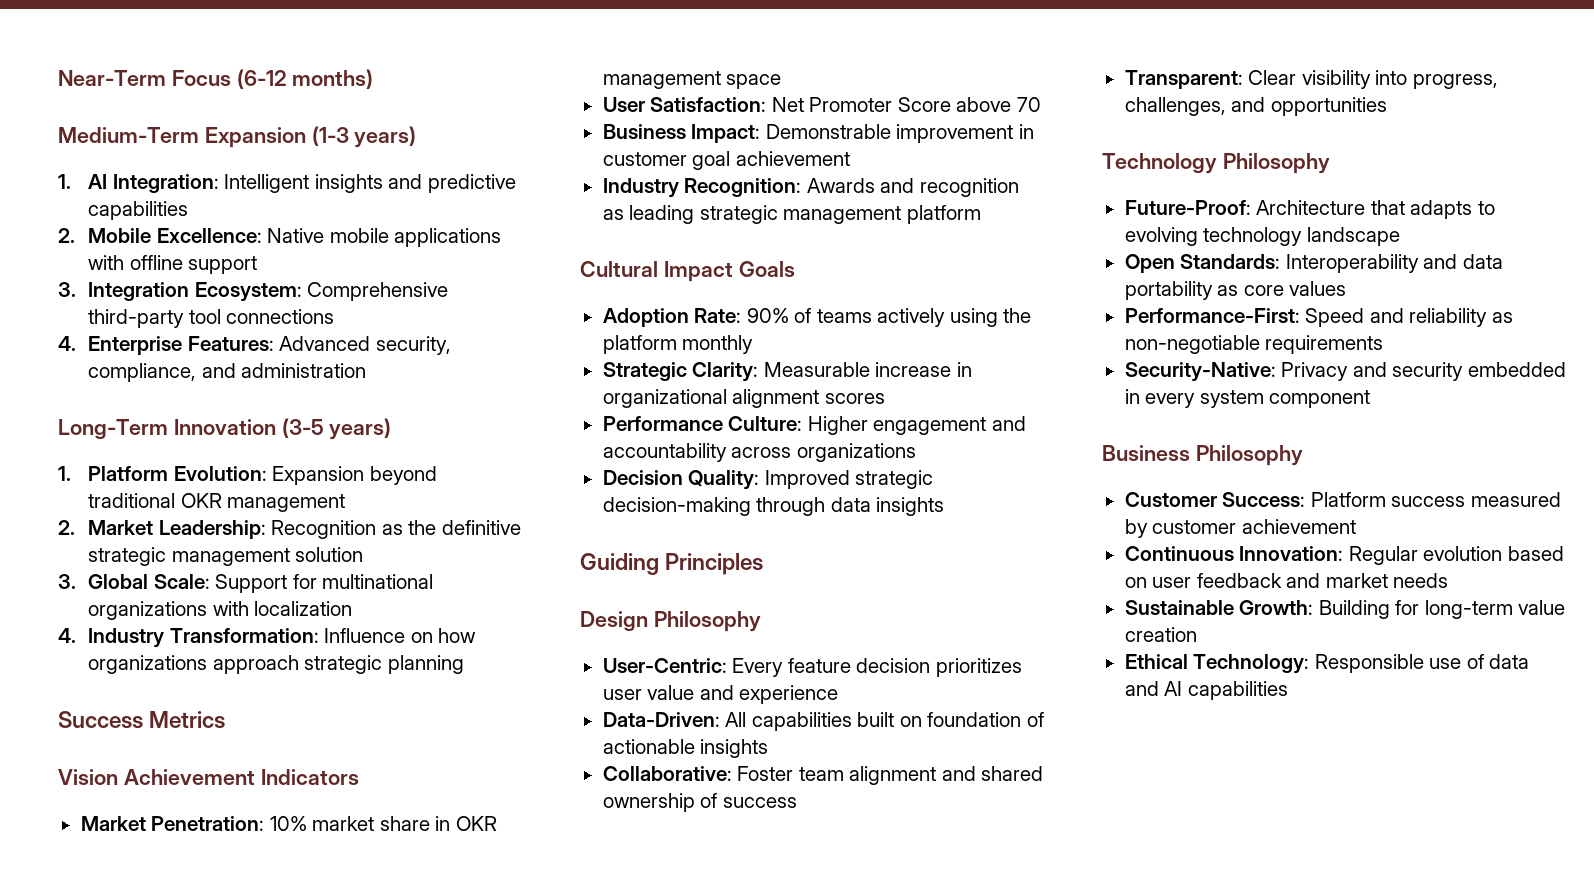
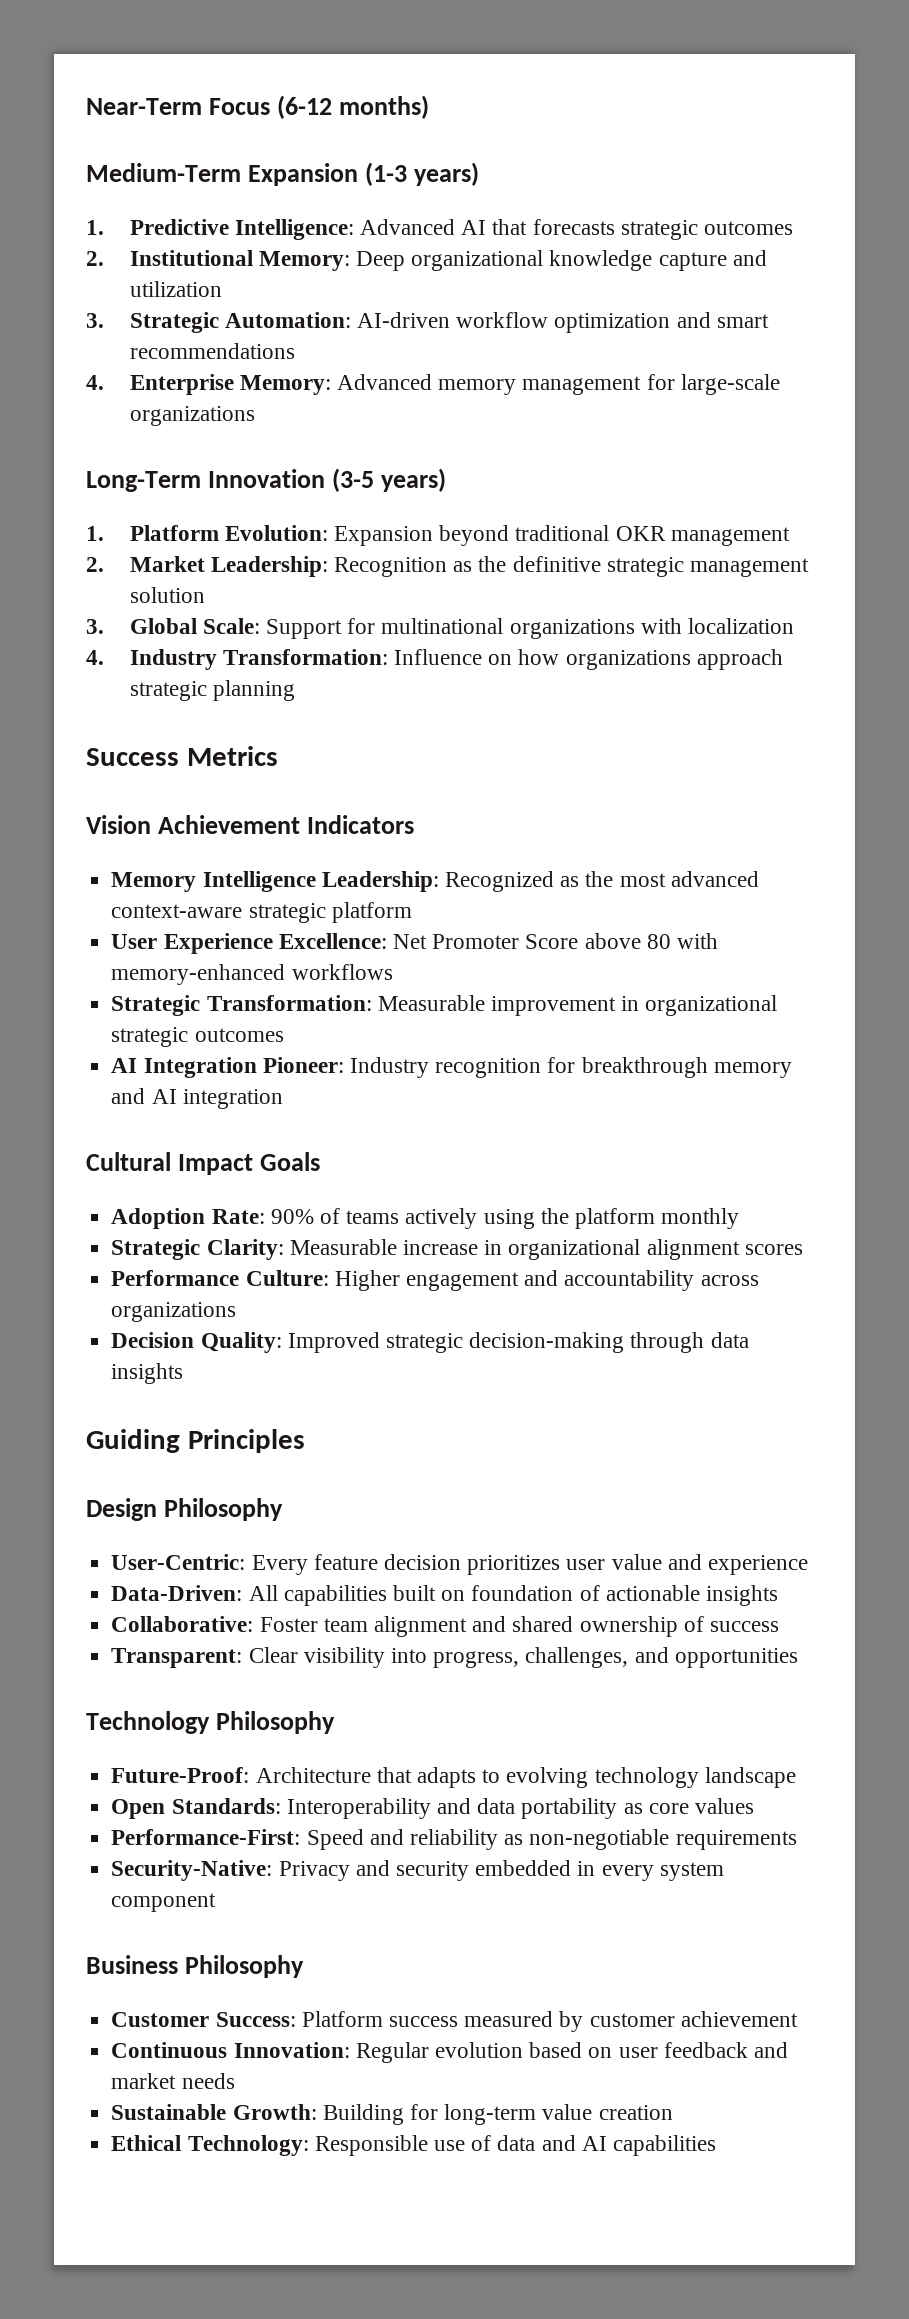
[88,174,516,193] [88,201,189,220] [58,228,502,247] [88,255,258,274] [58,282,449,302] [88,309,335,328] [58,336,451,355] [88,363,367,382] AI Integration: Intelligent insights and predictive capabilities // 2. Mobile Excellence: Native mobile applications with offline support // 3. Integration Ecosystem: Comprehensive third-party tool connections // 4. Enterprise Features: Advanced security, compliance, and administration -> [129,219,794,240] [86,250,767,271] [129,281,222,297] [86,312,769,333] [129,343,295,359] [86,374,780,395] [129,406,255,426] Predictive Intelligence: Advanced AI that forecasts strategic outcomes // 2. Institutional Memory: Deep organizational knowledge capture and utilization // 3. Strategic Automation: AI-driven workflow optimization and smart recommendations // 4. Enterprise Memory: Advanced memory management for large-scale organizations
[80,816,497,831] [602,71,782,89] Market Penetration: 10% market share in OKR management space -> [111,871,759,892] [111,902,412,923] Memory Intelligence Leadership: Recognized as the most advanced context-aware strategic platform
[650,97,767,112] Satisfaction: -> [163,933,387,954] Experience Excellence:
[1016,97,1041,112] [602,124,1034,143] [602,151,850,170] [602,178,1019,198] [602,205,981,224] 70 // Business Impact: Demonstrable improvement in customer goal achievement // Industry Recognition: Awards and recognition as leading strategic management platform -> [646,933,718,949] [111,964,393,985] [111,995,778,1016] [111,1027,284,1047] [111,1057,792,1078] [111,1088,283,1109] 80 with memory-enhanced workflows // Strategic Transformation: Measurable improvement in organizational strategic outcomes // AI Integration Pioneer: Industry recognition for breakthrough memory and AI integration

